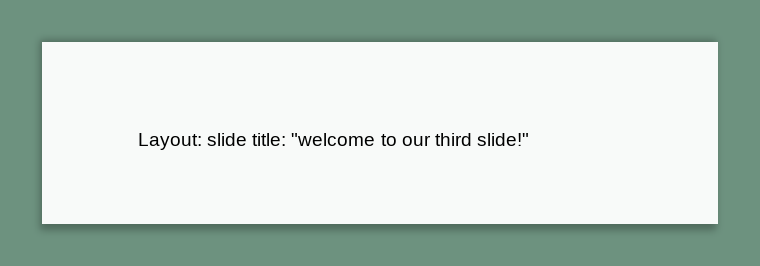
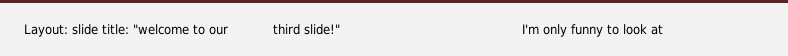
(529, 139) none -> [522,24,663,37] // I'm only funny to look at

